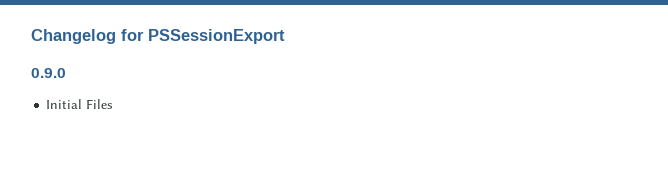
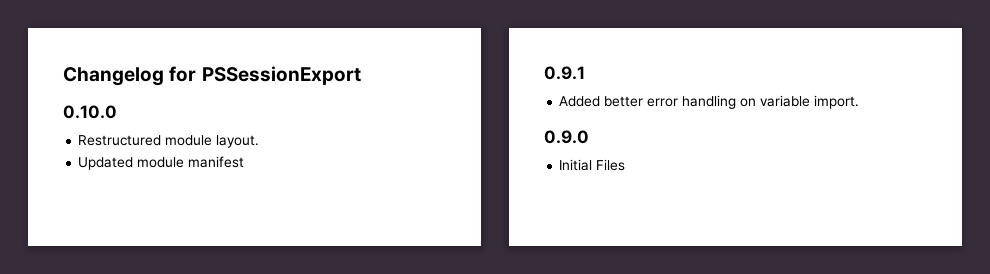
(285, 36) none -> [63,105,117,119] [78,135,260,148] [78,156,245,170] [544,66,585,80] [559,95,860,109] // 0.10.0 // Restructured module layout. // Updated module manifest // 0.9.1 // Added better error handling on variable import.

